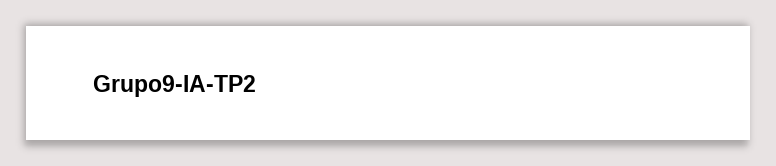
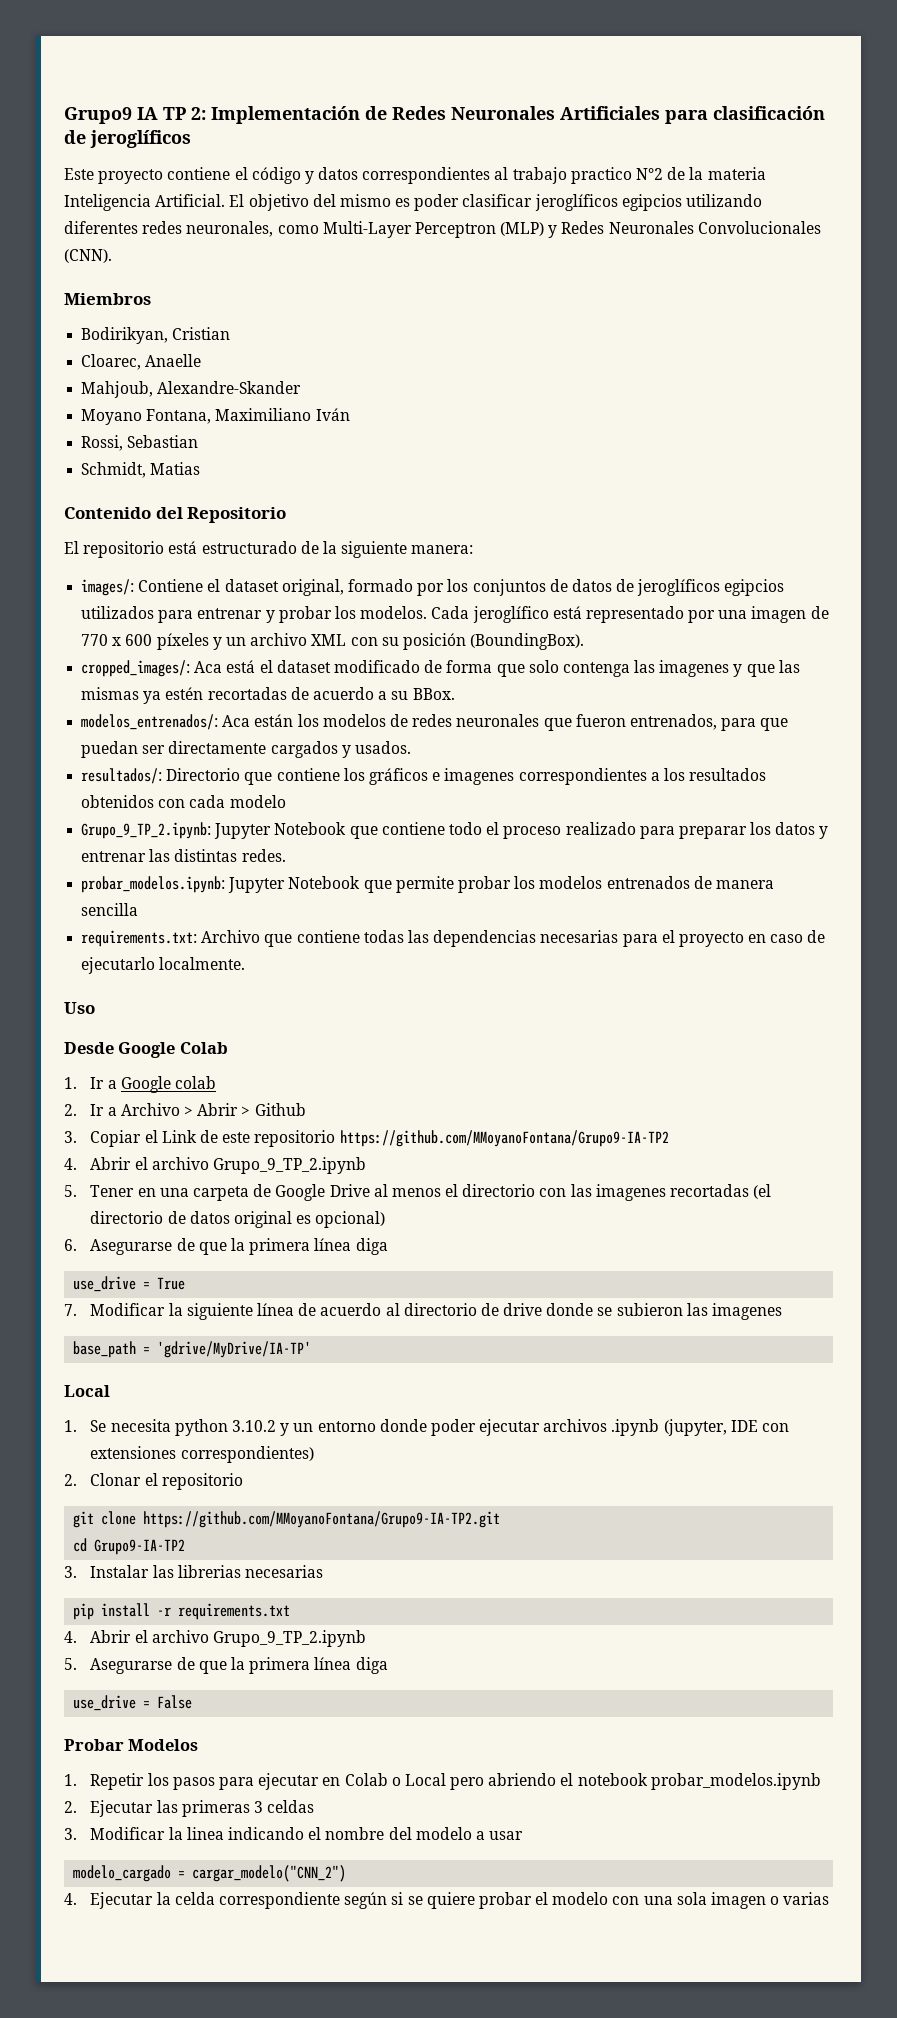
[93,75,256,97] Grupo9-IA-TP2 -> [64,106,825,124] [64,130,191,148] [64,167,766,184] [64,194,763,211] [64,221,821,238] [64,249,112,263] [64,293,151,305] [81,327,231,344] [81,354,202,370] [81,381,302,398] [81,408,350,425] [81,435,199,451] [81,462,201,478] [64,507,287,523] [64,541,474,558] [81,579,785,596] [81,606,829,623] [81,633,585,650] [81,660,800,677] [81,687,455,704] [81,714,789,731] [81,741,411,758] [81,768,767,785] [81,795,286,808] [81,822,829,839] [81,849,286,862] [81,876,774,893] [81,903,139,916] [81,930,826,947] [81,957,246,974] [64,1002,95,1014] [64,1042,228,1058] [64,1076,217,1093] [64,1103,306,1116] [64,1130,669,1147] [64,1157,367,1174] [64,1184,772,1201] [90,1211,386,1228] [64,1238,388,1255] [73,1276,186,1292] [64,1303,783,1320] [73,1341,312,1358] [64,1385,110,1397] [64,1419,790,1436] [90,1446,314,1463] [64,1473,243,1490] [73,1511,501,1528] [73,1538,186,1555] [64,1565,324,1578] [73,1603,291,1620] [64,1630,367,1647] [64,1657,388,1674] [73,1695,193,1711] [64,1739,199,1751] [64,1773,821,1790] [64,1800,315,1817] [64,1827,524,1840] [73,1865,347,1882] [64,1892,830,1909] Grupo9 IA TP 2: Implementación de Redes Neuronales Artificiales para clasificación de jeroglíficos // Este proyecto contiene el código y datos correspondientes al trabajo practico N°2 de la materia Inteligencia Artificial. El objetivo del mismo es poder clasificar jeroglíficos egipcios utilizando diferentes redes neuronales, como Multi-Layer Perceptron (MLP) y Redes Neuronales Convolucionales (CNN). // Miembros // Bodirikyan, Cristian // Cloarec, Anaelle // Mahjoub, Alexandre-Skander // Moyano Fontana, Maximiliano Iván // Rossi, Sebastian // Schmidt, Matias // Contenido del Repositorio // El repositorio está estructurado de la siguiente manera: // images/: Contiene el dataset original, formado por los conjuntos de datos de jeroglíficos egipcios utilizados para entrenar y probar los modelos. Cada jeroglífico está representado por una imagen de 770 x 600 píxeles y un archivo XML con su posición (BoundingBox). // cropped_images/: Aca está el dataset modificado de forma que solo contenga las imagenes y que las mismas ya estén recortadas de acuerdo a su BBox. // modelos_entrenados/: Aca están los modelos de redes neuronales que fueron entrenados, para que puedan ser directamente cargados y usados. // resultados/: Directorio que contiene los gráficos e imagenes correspondientes a los resultados obtenidos con cada modelo // Grupo_9_TP_2.ipynb: Jupyter Notebook que contiene todo el proceso realizado para preparar los datos y entrenar las distintas redes. // probar_modelos.ipynb: Jupyter Notebook que permite probar los modelos entrenados de manera sencilla // requirements.txt: Archivo que contiene todas las dependencias necesarias para el proyecto en caso de ejecutarlo localmente. // Uso // Desde Google Colab // 1. Ir a Google colab // 2. Ir a Archivo > Abrir > Github // 3. Copiar el Link de este repositorio https://github.com/MMoyanoFontana/Grupo9-IA-TP2 // 4. Abrir el archivo Grupo_9_TP_2.ipynb // 5. Tener en una carpeta de Google Drive al menos el directorio con las imagenes recortadas (el directorio de datos original es opcional) // 6. Asegurarse de que la primera línea diga // use_drive = True // 7. Modificar la siguiente línea de acuerdo al directorio de drive donde se subieron las imagenes // base_path = 'gdrive/MyDrive/IA-TP' // Local // 1. Se necesita python 3.10.2 y un entorno donde poder ejecutar archivos .ipynb (jupyter, IDE con extensiones correspondientes) // 2. Clonar el repositorio // git clone https://github.com/MMoyanoFontana/Grupo9-IA-TP2.git // cd Grupo9-IA-TP2 // 3. Instalar las librerias necesarias // pip install -r requirements.txt // 4. Abrir el archivo Grupo_9_TP_2.ipynb // 5. Asegurarse de que la primera línea diga // use_drive = False // Probar Modelos // 1. Repetir los pasos para ejecutar en Colab o Local pero abriendo el notebook probar_modelos.ipynb // 2. Ejecutar las primeras 3 celdas // 3. Modificar la linea indicando el nombre del modelo a usar // modelo_cargado = cargar_modelo("CNN_2") // 4. Ejecutar la celda correspondiente según si se quiere probar el modelo con una sola imagen o varias

